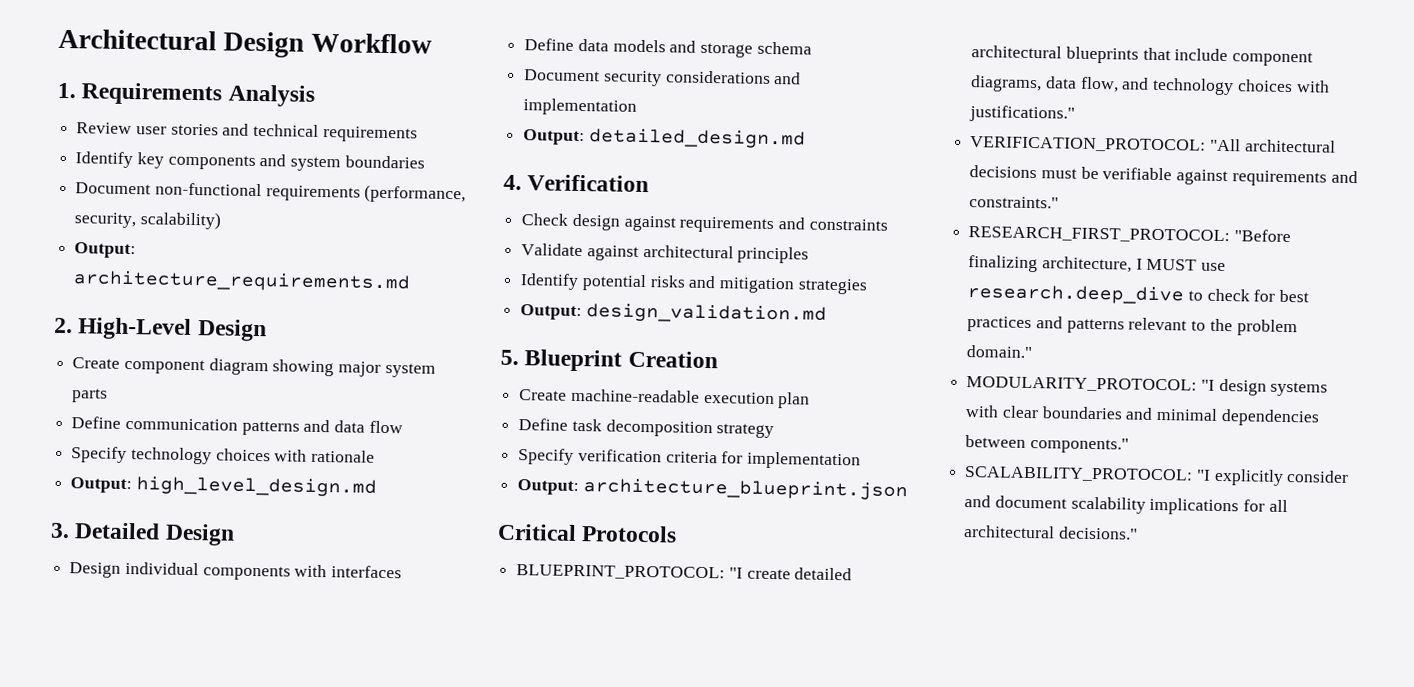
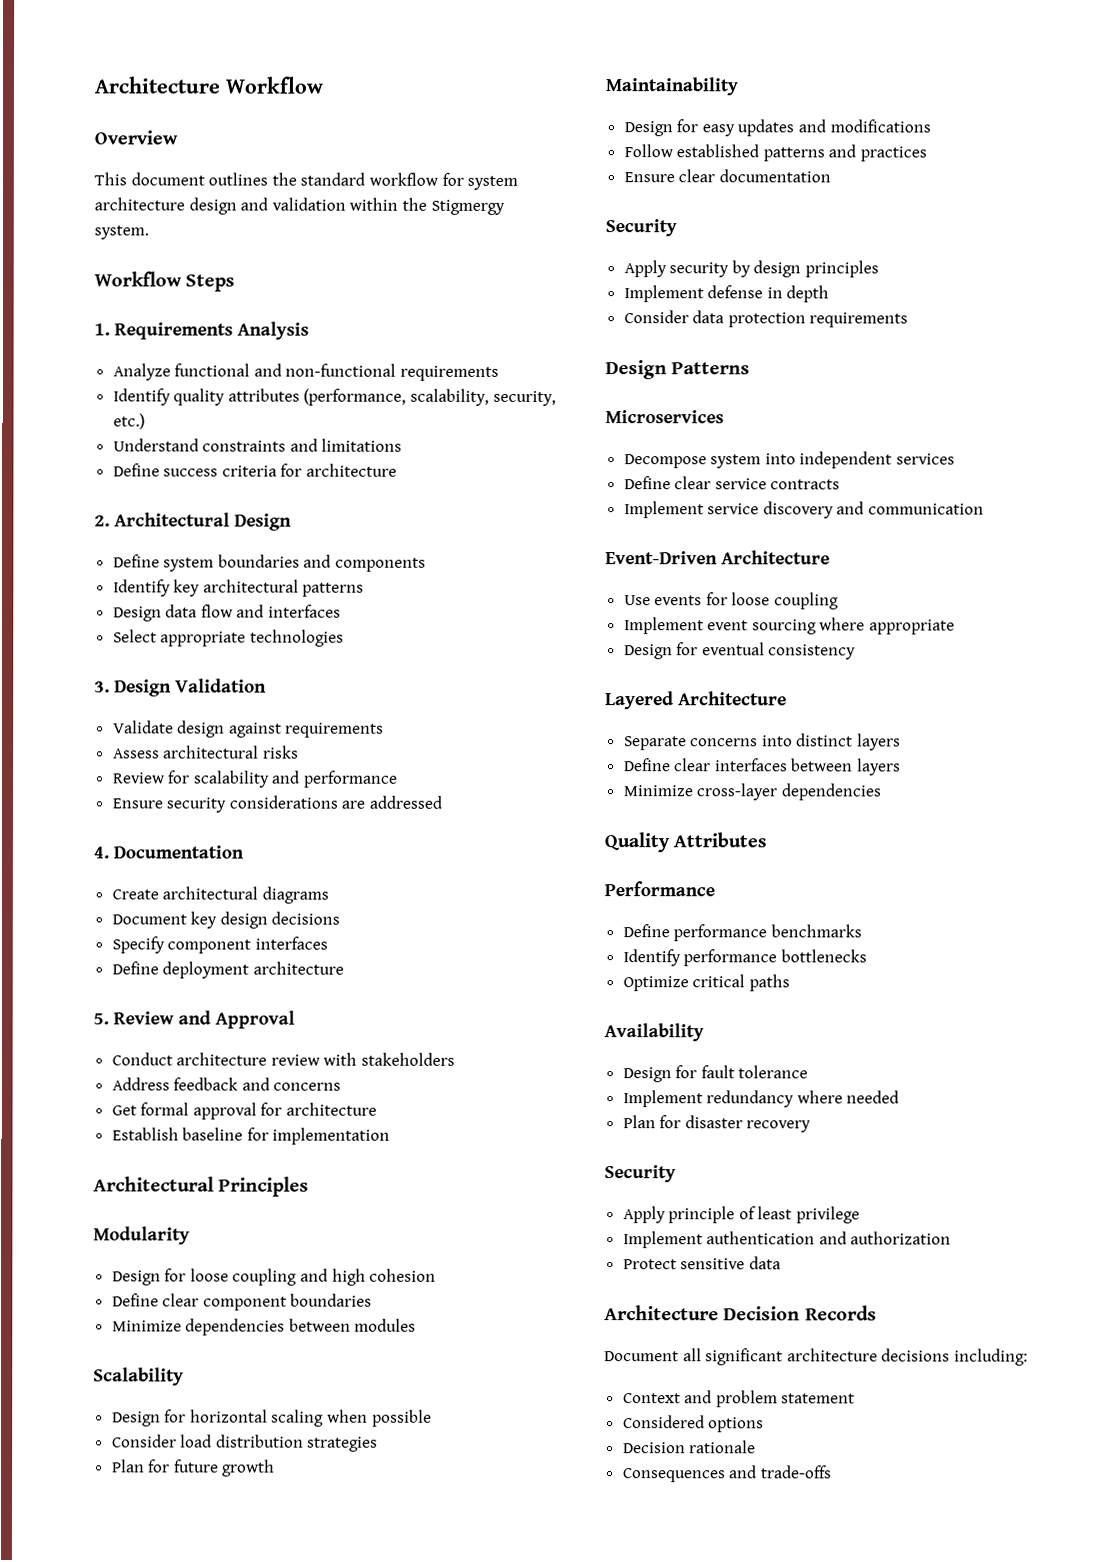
[58,28,305,58] Architectural Design -> [94,76,220,94] Architecture
[57,82,315,107] [76,122,418,143] [75,151,425,172] [75,182,467,204] [74,211,221,230] [74,242,137,259] [73,270,412,293] [54,317,267,342] [72,357,436,378] [72,388,109,403] [71,416,403,436] [71,446,376,465] [70,476,377,497] [50,522,235,546] [69,561,403,581] [524,38,812,58] [524,69,802,87] [523,98,638,116] [523,128,806,149] [503,174,650,193] [521,213,888,234] [521,243,810,264] [520,273,868,295] [520,303,827,324] [500,349,718,372] [519,388,811,409] [518,418,775,439] [518,448,862,470] [517,478,908,501] [497,523,678,543] [516,564,853,581] [971,45,1314,67] [970,75,1330,96] [969,105,1076,123] [970,136,1336,153] [969,165,1358,187] [969,196,1060,209] [968,226,1291,244] [968,255,1227,273] [967,284,1310,305] [967,316,1298,337] [966,345,1033,359] [966,376,1329,397] [965,405,1320,427] [965,435,1129,454] [964,466,1350,486] [964,495,1288,516] [964,525,1138,540] 1. Requirements Analysis // Review user stories and technical requirements // Identify key components and system boundaries // Document non-functional requirements (performance, security, scalability) // Output: architecture_requirements.md // 2. High-Level Design // Create component diagram showing major system parts // Define communication patterns and data flow // Specify technology choices with rationale // Output: high_level_design.md // 3. Detailed Design // Design individual components with interfaces // Define data models and storage schema // Document security considerations and implementation // Output: detailed_design.md // 4. Verification // Check design against requirements and constraints // Validate against architectural principles // Identify potential risks and mitigation strategies // Output: design_validation.md // 5. Blueprint Creation // Create machine-readable execution plan // Define task decomposition strategy // Specify verification criteria for implementation // Output: architecture_blueprint.json // Critical Protocols // BLUEPRINT_PROTOCOL: "I create detailed architectural blueprints that include component diagrams, data flow, and technology choices with justifications." // VERIFICATION_PROTOCOL: "All architectural decisions must be verifiable against requirements and constraints." // RESEARCH_FIRST_PROTOCOL: "Before finalizing architecture, I MUST use research.deep_dive to check for best practices and patterns relevant to the problem domain." // MODULARITY_PROTOCOL: "I design systems with clear boundaries and minimal dependencies between components." // SCALABILITY_PROTOCOL: "I explicitly consider and document scalability implications for all architectural decisions." -> [94,130,178,145] [94,172,519,190] [94,197,505,215] [94,225,149,240] [94,271,236,292] [94,321,309,340] [112,363,500,381] [112,388,556,407] [112,413,145,430] [112,438,403,452] [112,463,398,477] [94,512,292,531] [112,554,427,572] [112,579,365,597] [112,604,342,622] [112,629,344,647] [94,678,267,697] [112,720,385,738] [112,745,299,759] [111,770,399,788] [111,795,443,813] [93,845,244,859] [111,886,329,904] [111,911,341,929] [111,936,328,954] [111,961,344,979] [93,1010,295,1029] [111,1052,456,1066] [111,1077,342,1091] [111,1102,378,1120] [111,1127,391,1145] [93,1176,310,1197] [93,1226,190,1245] [111,1268,437,1286] [111,1293,373,1311] [111,1318,417,1336] [93,1367,184,1386] [111,1409,432,1427] [111,1434,379,1452] [111,1459,276,1477] [605,77,738,96] [623,119,931,137] [623,144,928,162] [623,169,831,183] [605,219,677,237] [623,260,880,278] [623,285,830,303] [623,310,909,328] [605,360,751,380] [605,410,724,424] [623,451,956,469] [623,476,841,490] [623,501,985,519] [605,550,830,565] [623,592,840,610] [623,617,956,635] [623,642,857,660] [605,691,787,710] [623,733,902,751] [623,758,902,776] [622,783,881,801] [604,832,768,853] [604,881,715,897] [622,924,862,942] [622,949,867,967] [622,974,790,992] [604,1023,704,1042] [622,1065,809,1083] [622,1090,900,1108] [622,1115,812,1133] [604,1165,676,1183] [622,1206,861,1224] [622,1231,952,1249] [622,1256,781,1270] [604,1305,877,1321] [604,1348,1028,1366] [622,1390,856,1408] [622,1415,765,1433] [622,1440,757,1454] [622,1465,832,1483] Overview // This document outlines the standard workflow for system architecture design and validation within the Stigmergy system. // Workflow Steps // 1. Requirements Analysis // Analyze functional and non-functional requirements // Identify quality attributes (performance, scalability, security, etc.) // Understand constraints and limitations // Define success criteria for architecture // 2. Architectural Design // Define system boundaries and components // Identify key architectural patterns // Design data flow and interfaces // Select appropriate technologies // 3. Design Validation // Validate design against requirements // Assess architectural risks // Review for scalability and performance // Ensure security considerations are addressed // 4. Documentation // Create architectural diagrams // Document key design decisions // Specify component interfaces // Define deployment architecture // 5. Review and Approval // Conduct architecture review with stakeholders // Address feedback and concerns // Get formal approval for architecture // Establish baseline for implementation // Architectural Principles // Modularity // Design for loose coupling and high cohesion // Define clear component boundaries // Minimize dependencies between modules // Scalability // Design for horizontal scaling when possible // Consider load distribution strategies // Plan for future growth // Maintainability // Design for easy updates and modifications // Follow established patterns and practices // Ensure clear documentation // Security // Apply security by design principles // Implement defense in depth // Consider data protection requirements // Design Patterns // Microservices // Decompose system into independent services // Define clear service contracts // Implement service discovery and communication // Event-Driven Architecture // Use events for loose coupling // Implement event sourcing where appropriate // Design for eventual consistency // Layered Architecture // Separate concerns into distinct layers // Define clear interfaces between layers // Minimize cross-layer dependencies // Quality Attributes // Performance // Define performance benchmarks // Identify performance bottlenecks // Optimize critical paths // Availability // Design for fault tolerance // Implement redundancy where needed // Plan for disaster recovery // Security // Apply principle of least privilege // Implement authentication and authorization // Protect sensitive data // Architecture Decision Records // Document all significant architecture decisions including: // Context and problem statement // Considered options // Decision rationale // Consequences and trade-offs

